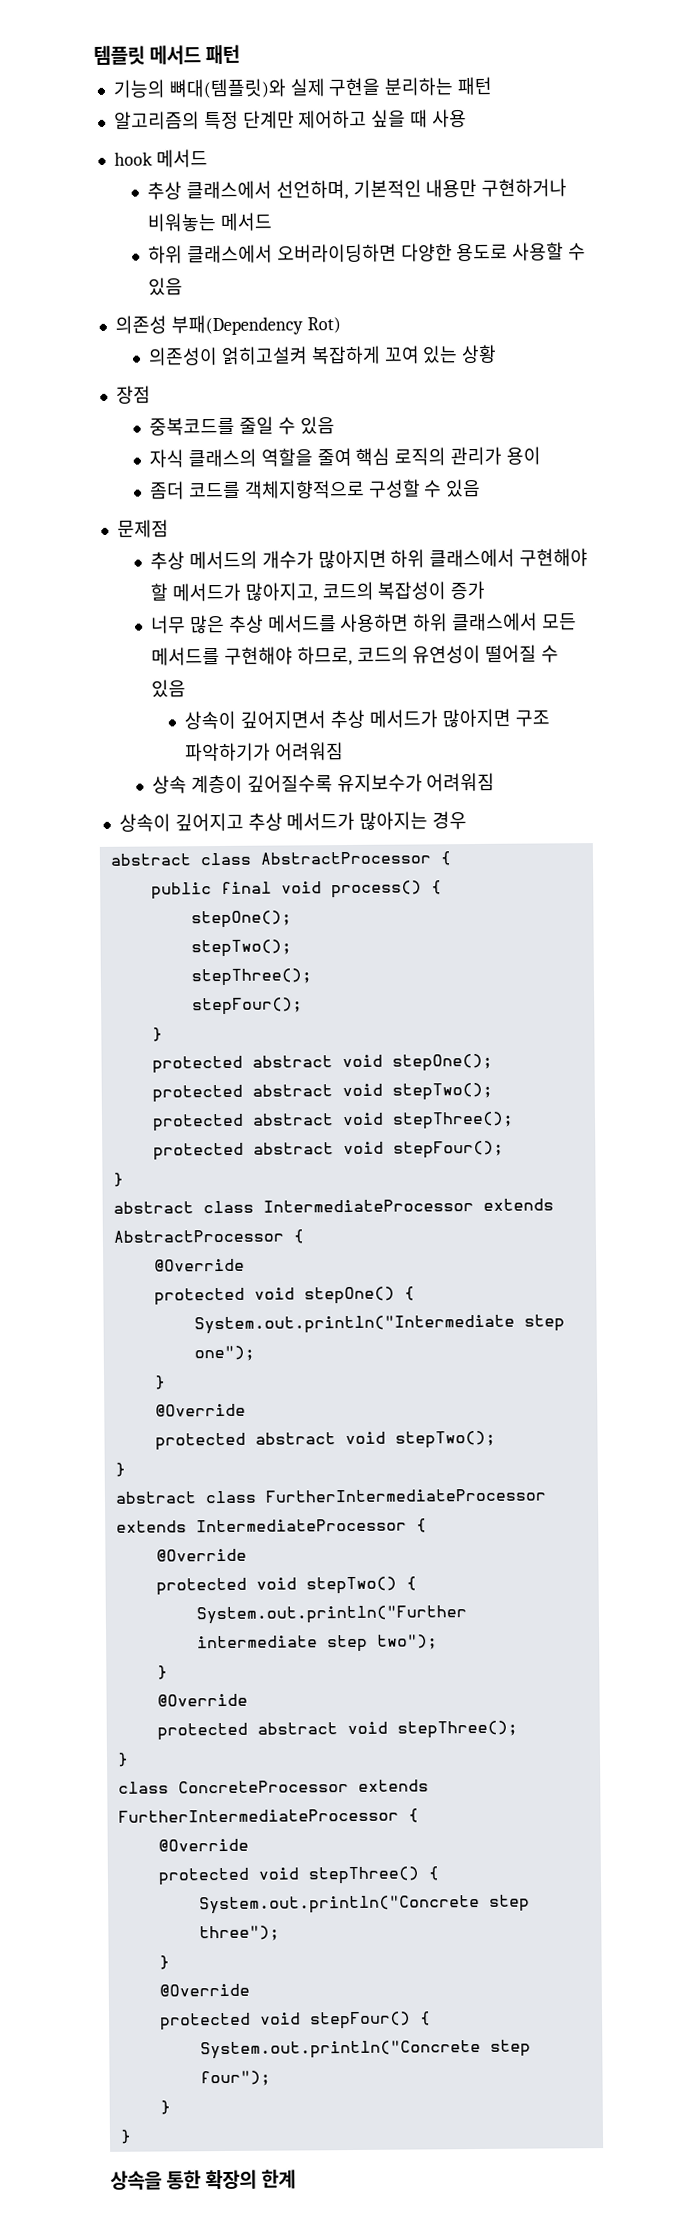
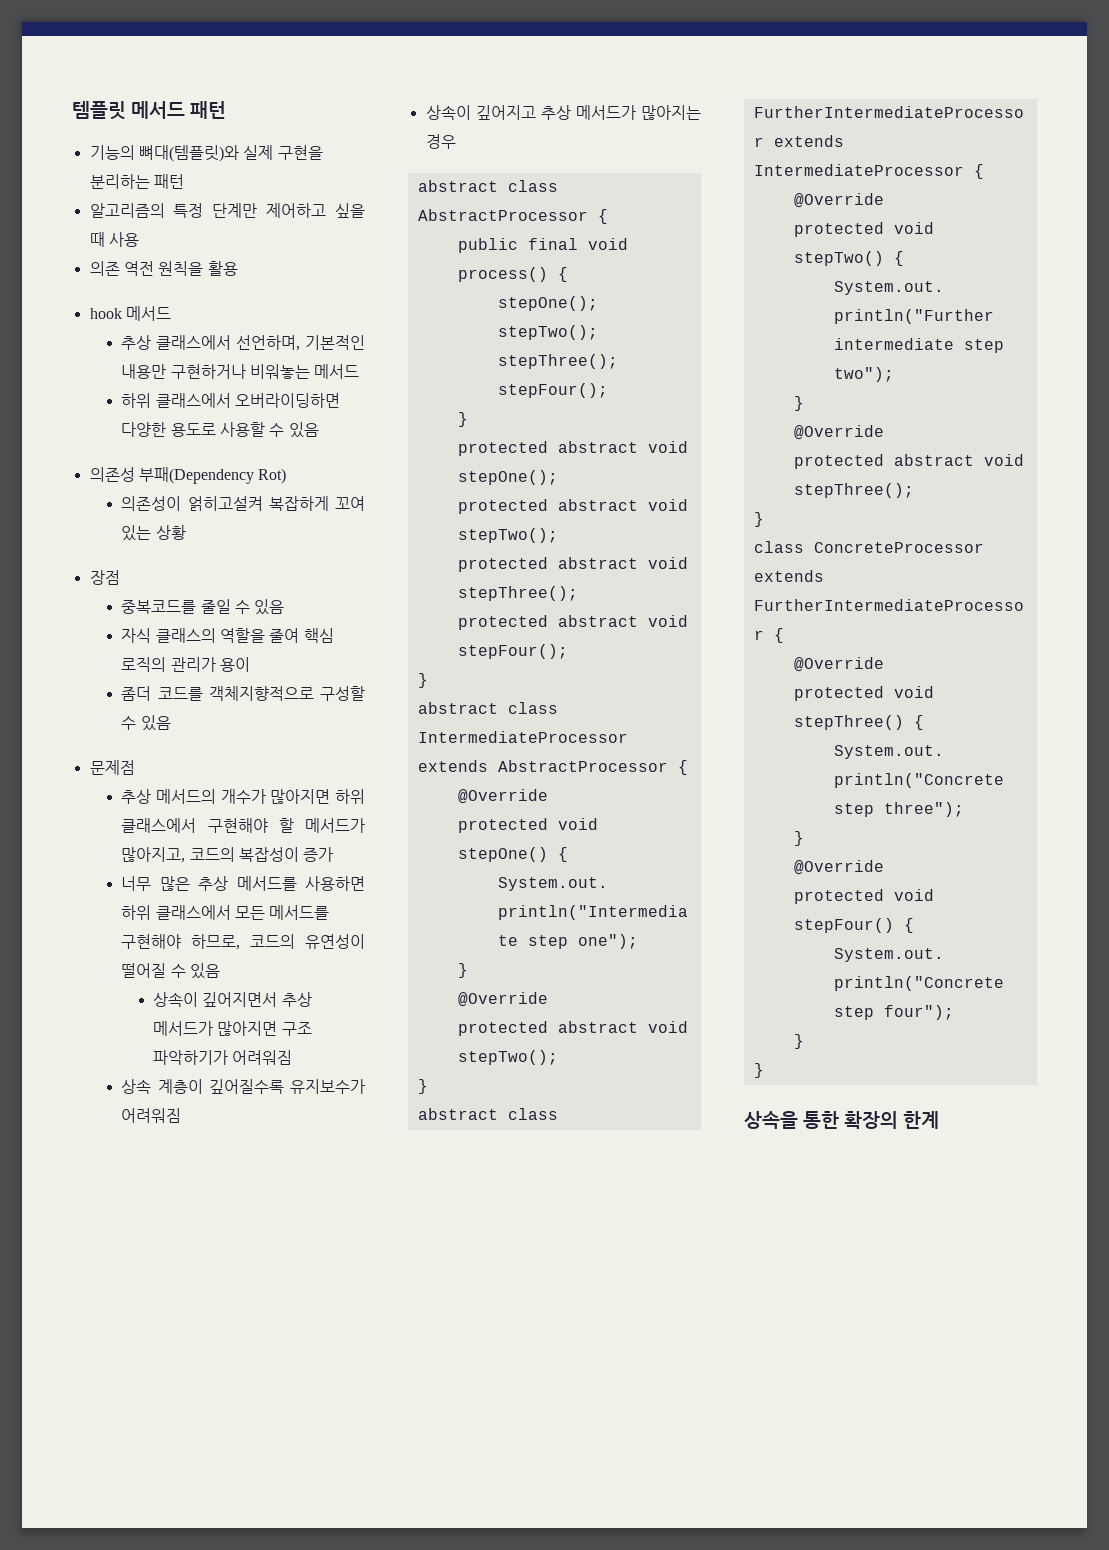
(467, 118) none -> [89,261,238,276] // 의존 역전 원칙을 활용

